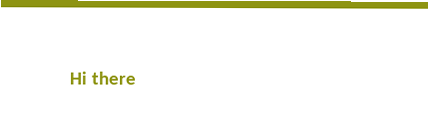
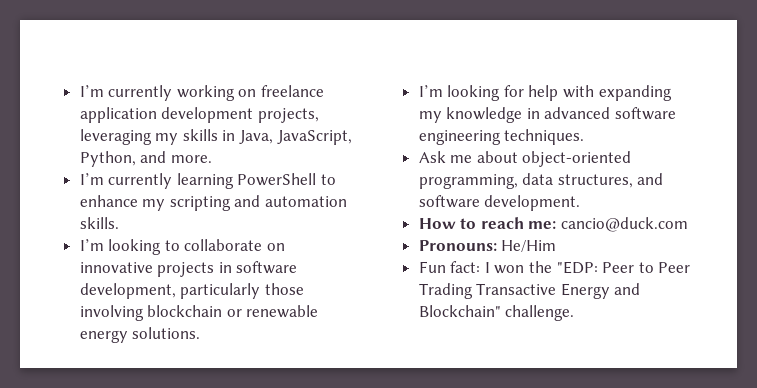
[69,71,136,85] Hi there -> [79,85,325,101] [79,107,319,123] [79,129,352,145] [79,151,212,167] [79,173,337,189] [79,195,348,211] [79,217,119,229] [79,239,286,255] [79,261,298,277] [79,283,304,299] [79,305,319,321] [79,327,201,343] [418,85,672,101] [418,107,677,123] [418,129,585,145] [418,151,632,167] [418,173,664,189] [418,195,581,211] [418,217,689,232] [418,240,557,252] [418,261,691,274] [418,283,641,299] [418,305,575,321] I’m currently working on freelance application development projects, leveraging my skills in Java, JavaScript, Python, and more. // I’m currently learning PowerShell to enhance my scripting and automation skills. // I’m looking to collaborate on innovative projects in software development, particularly those involving blockchain or renewable energy solutions. // I’m looking for help with expanding my knowledge in advanced software engineering techniques. // Ask me about object-oriented programming, data structures, and software development. // How to reach me: cancio@duck.com // Pronouns: He/Him // Fun fact: I won the "EDP: Peer to Peer Trading Transactive Energy and Blockchain" challenge.

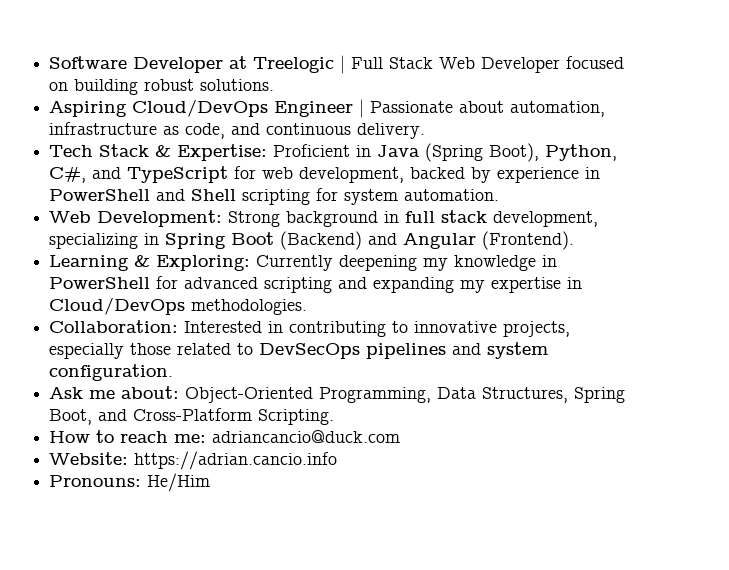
[79,85,325,101] [79,107,319,123] [79,129,352,145] [79,151,212,167] [79,173,337,189] [79,195,348,211] [79,217,119,229] [79,239,286,255] [79,261,298,277] [79,283,304,299] [79,305,319,321] [79,327,201,343] [418,85,672,101] [418,107,677,123] [418,129,585,145] [418,151,632,167] [418,173,664,189] [418,195,581,211] I’m currently working on freelance application development projects, leveraging my skills in Java, JavaScript, Python, and more. // I’m currently learning PowerShell to enhance my scripting and automation skills. // I’m looking to collaborate on innovative projects in software development, particularly those involving blockchain or renewable energy solutions. // I’m looking for help with expanding my knowledge in advanced software engineering techniques. // Ask me about object-oriented programming, data structures, and software development. -> [49,55,625,74] [49,79,275,95] [49,99,606,118] [49,122,426,139] [49,143,618,162] [49,166,601,183] [49,188,500,205] [49,210,599,227] [49,231,575,250] [49,255,558,271] [49,276,583,293] [49,297,308,315] [49,320,571,337] [49,342,549,359] [49,364,174,381] [49,386,626,403] [49,408,335,425] Software Developer at Treelogic | Full Stack Web Developer focused on building robust solutions. // Aspiring Cloud/DevOps Engineer | Passionate about automation, infrastructure as code, and continuous delivery. // Tech Stack & Expertise: Proficient in Java (Spring Boot), Python, C#, and TypeScript for web development, backed by experience in PowerShell and Shell scripting for system automation. // Web Development: Strong background in full stack development, specializing in Spring Boot (Backend) and Angular (Frontend). // Learning & Exploring: Currently deepening my knowledge in PowerShell for advanced scripting and expanding my expertise in Cloud/DevOps methodologies. // Collaboration: Interested in contributing to innovative projects, especially those related to DevSecOps pipelines and system configuration. // Ask me about: Object-Oriented Programming, Data Structures, Spring Boot, and Cross-Platform Scripting.
[561,217,689,232] cancio@duck.com -> [212,430,401,443] [49,451,338,470] adriancancio@duck.com // Website: https://adrian.cancio.info
[418,261,691,274] [418,283,641,299] [418,305,575,321] // Fun fact: I won the "EDP: Peer to Peer Trading Transactive Energy and Blockchain" challenge. -> (211, 482) none

